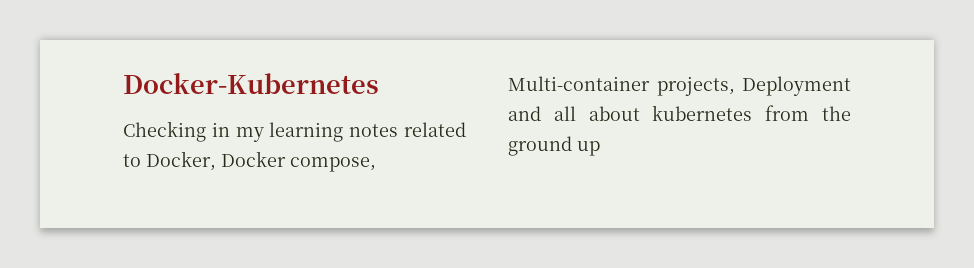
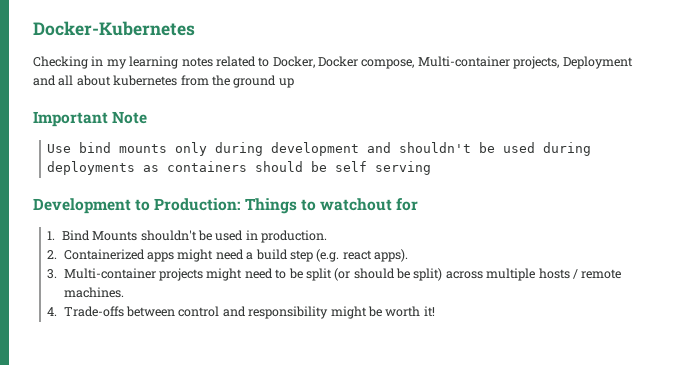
(600, 148) none -> [33,111,148,127] [47,142,592,156] [47,161,432,175] [33,198,419,214] [47,230,328,243] [47,249,409,262] [47,268,622,281] [63,287,124,298] [47,306,435,319] // Important Note // Use bind mounts only during development and shouldn't be used during deployments as containers should be self serving // Development to Production: Things to watchout for // 1. Bind Mounts shouldn't be used in production. // 2. Containerized apps might need a build step (e.g. react apps). // 3. Multi-container projects might need to be split (or should be split) across multiple hosts / remote machines. // 4. Trade-offs between control and responsibility might be worth it!

